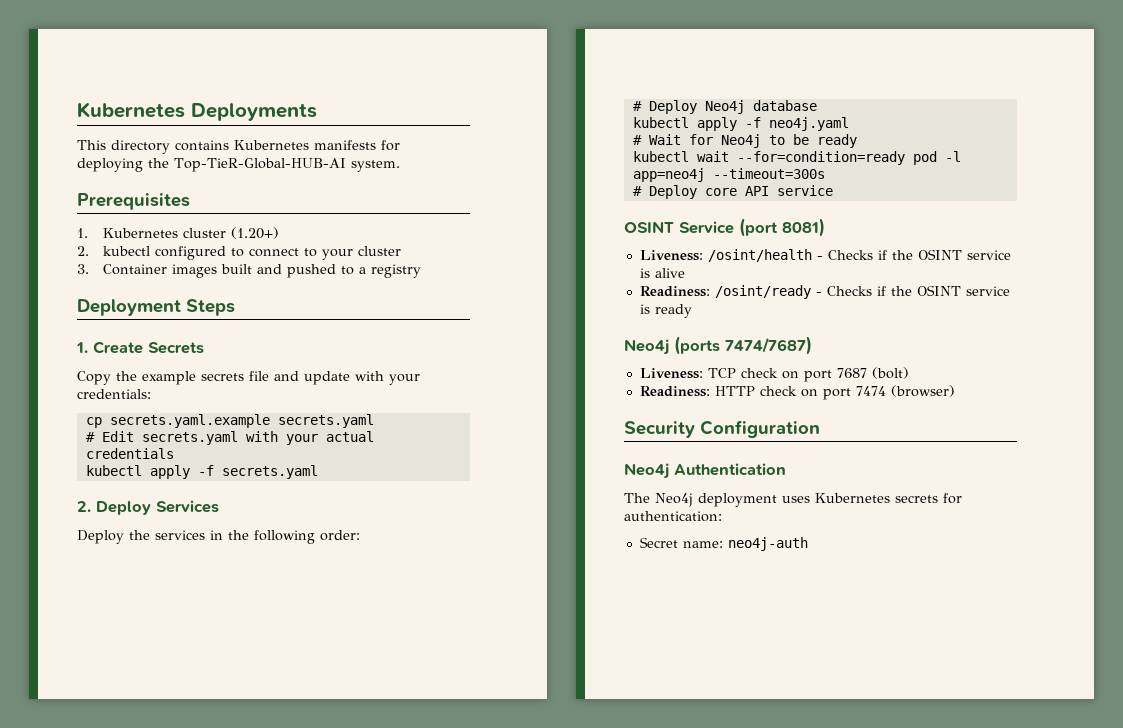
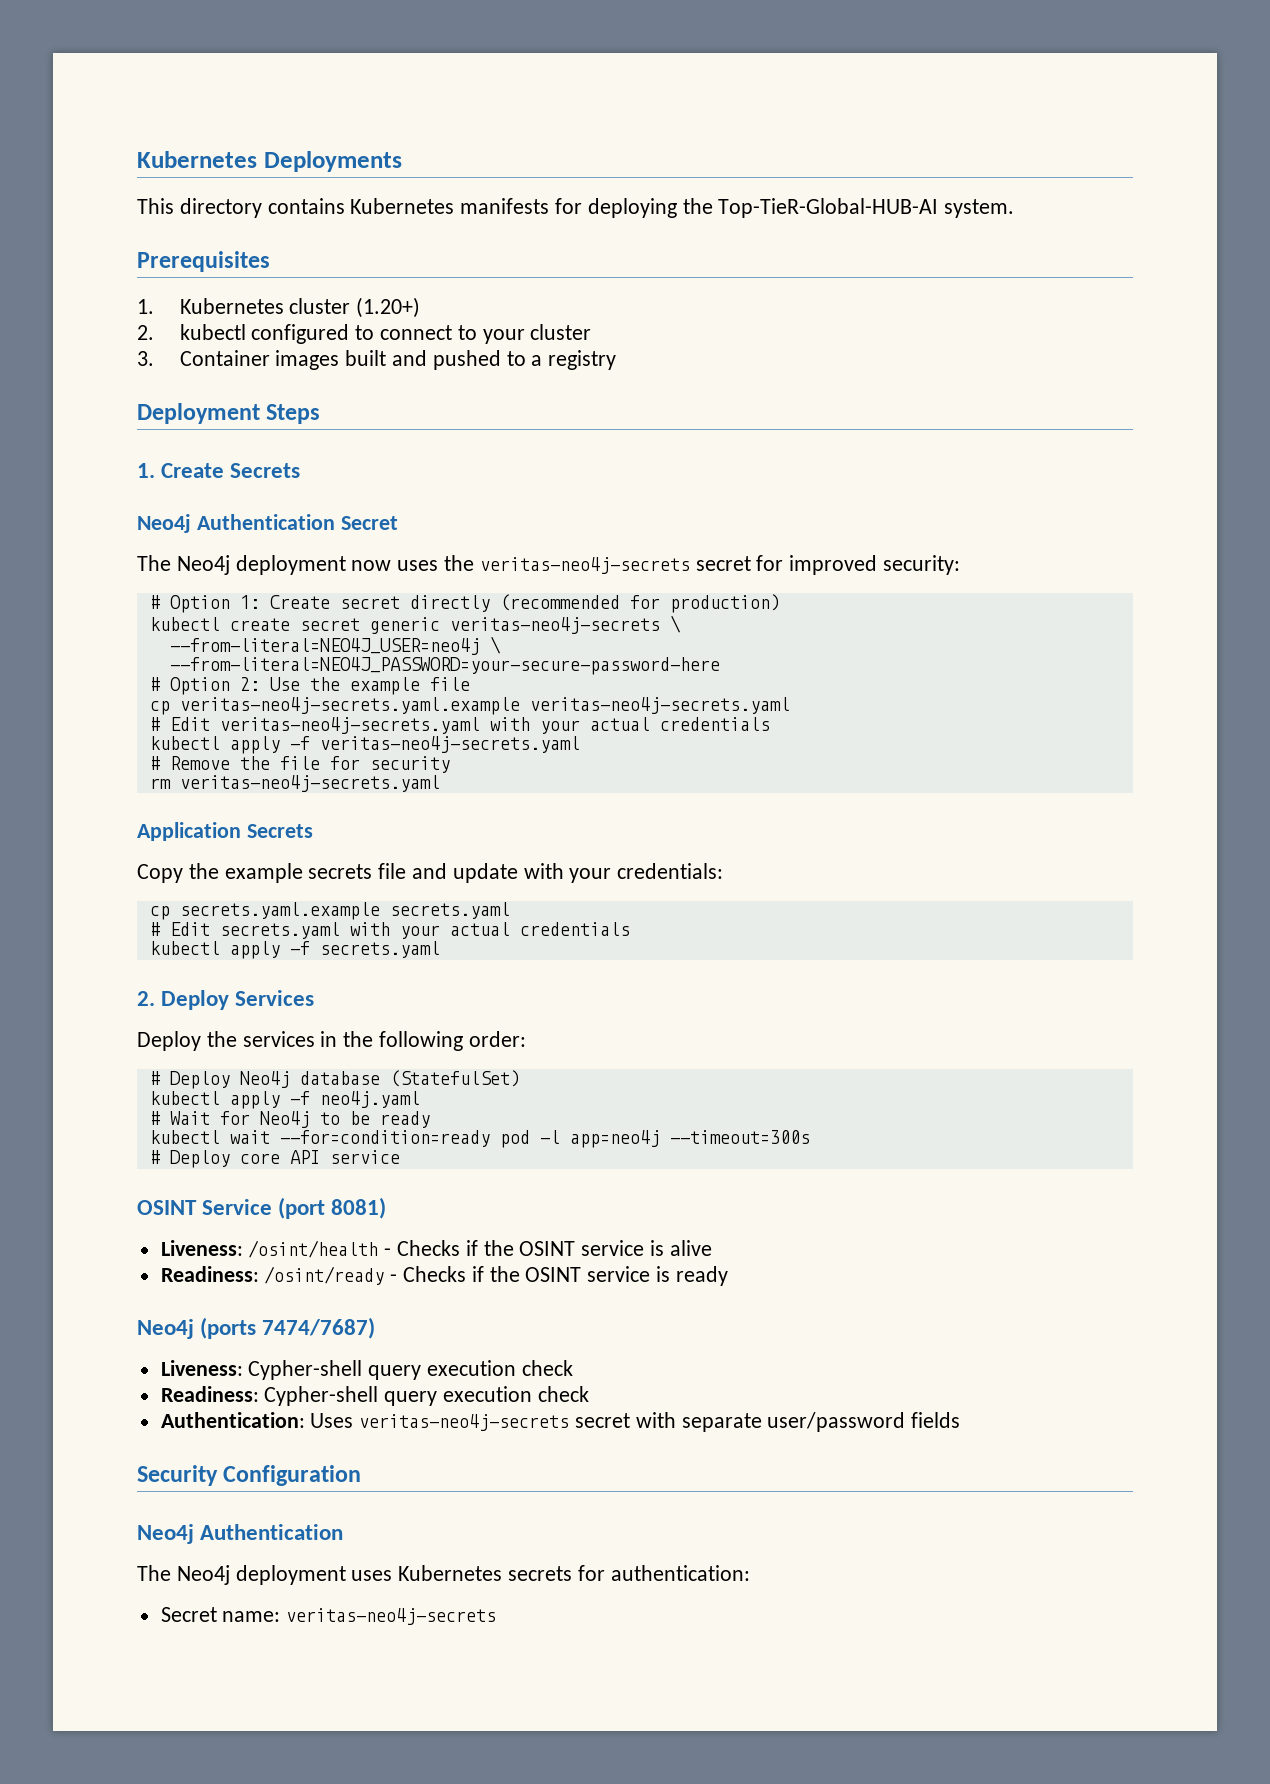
(204, 348) none -> [137,514,398,533] [137,555,961,575] [149,594,780,613] [149,615,681,634] [169,636,501,655] [169,657,720,675] [149,677,470,695] [149,697,790,715] [149,717,770,734] [149,736,580,754] [149,756,450,773] [149,775,440,792] [137,822,313,841] // Neo4j Authentication Secret // The Neo4j deployment now uses the veritas-neo4j-secrets secret for improved security: // # Option 1: Create secret directly (recommended for production) // kubectl create secret generic veritas-neo4j-secrets \ // --from-literal=NEO4J_USER=neo4j \ // --from-literal=NEO4J_PASSWORD=your-secure-password-here // # Option 2: Use the example file // cp veritas-neo4j-secrets.yaml.example veritas-neo4j-secrets.yaml // # Edit veritas-neo4j-secrets.yaml with your actual credentials // kubectl apply -f veritas-neo4j-secrets.yaml // # Remove the file for security // rm veritas-neo4j-secrets.yaml // Application Secrets
(817, 105) none -> [389,1070,520,1087] (StatefulSet)
[707,367,909,382] [639,385,955,400] TCP check on port 7687 (bolt) // Readiness: HTTP check on port 7474 (browser) -> [248,1360,573,1380] [160,1386,589,1406] [160,1412,961,1432] Cypher-shell query execution check // Readiness: Cypher-shell query execution check // Authentication: Uses veritas-neo4j-secrets secret with separate user/password fields
[727,537,808,551] neo4j-auth -> [286,1608,497,1625] veritas-neo4j-secrets

